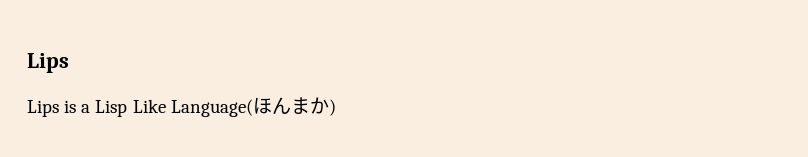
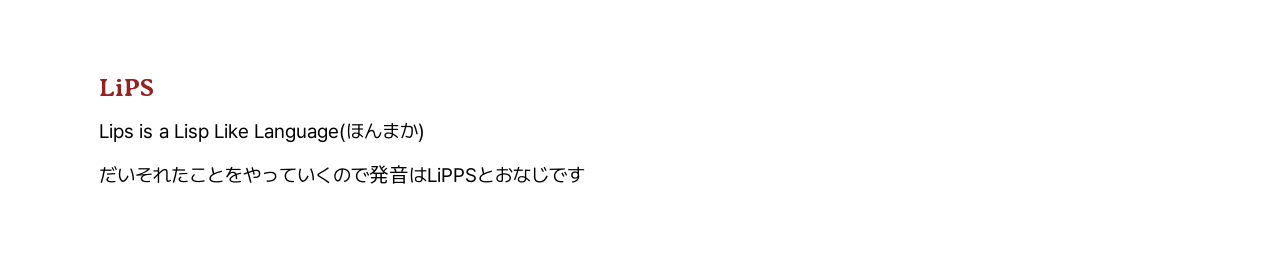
[27,53,69,73] Lips -> [99,79,154,96] LiPS
(336, 107) none -> [99,165,585,184] // だいそれたことをやっていくので発音はLiPPSとおなじです

